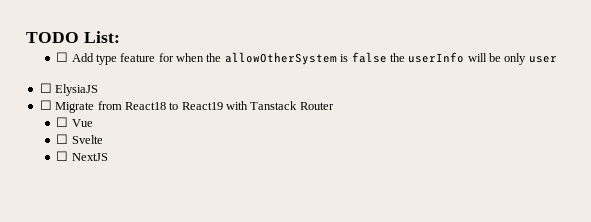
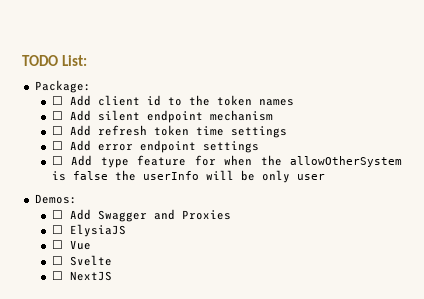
(120, 37) none -> [34,80,91,93] [51,95,294,106] [51,110,273,123] [51,125,287,138] [51,140,259,153] // Package: // ☐ Add client id to the token names // ☐ Add silent endpoint mechanism // ☐ Add refresh token time settings // ☐ Add error endpoint settings
[39,83,99,96] [39,100,334,113] ☐ ElysiaJS // ☐ Migrate from React18 to React19 with Tanstack Router -> [34,194,77,204] [51,209,231,222] [51,224,126,237] Demos: // ☐ Add Swagger and Proxies // ☐ ElysiaJS

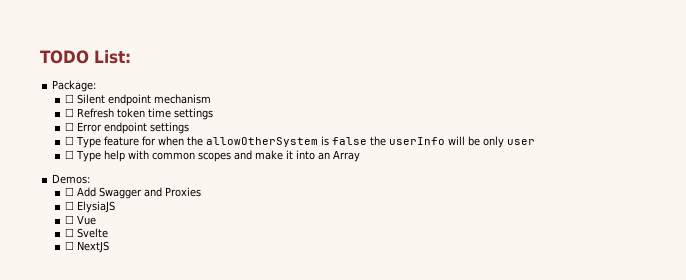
[69,95,294,106] [51,110,140,121] Add client id to the token names // ☐ Add silent -> [77,94,106,104] Silent
[69,125,147,136] Add refresh -> [77,108,115,118] Refresh
[69,140,133,151] Add error -> [77,122,103,132] Error
[71,155,129,168] Add type -> [76,136,102,148] Type
(325, 177) none -> [65,150,361,162] // ☐ Type help with common scopes and make it into an Array

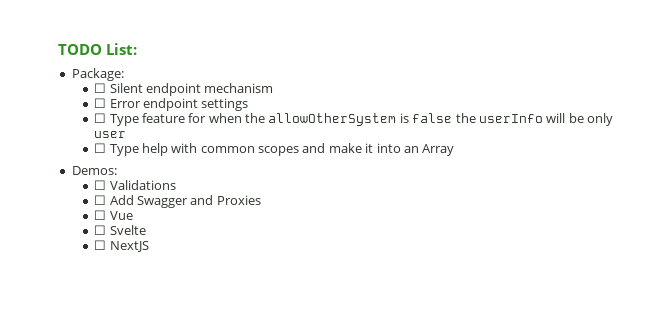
[65,108,214,120] // ☐ Refresh token time settings -> (274, 88) none
(91, 179) none -> [94,180,176,190] // ☐ Validations
[65,201,116,213] // ☐ ElysiaJS -> (261, 200) none

